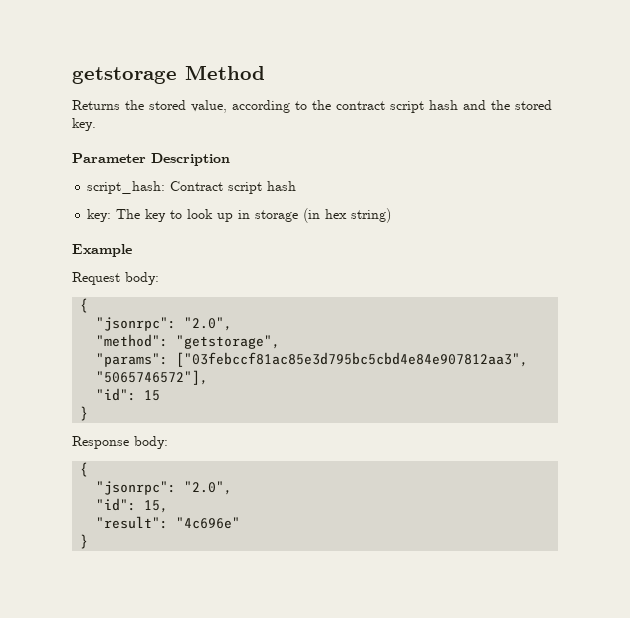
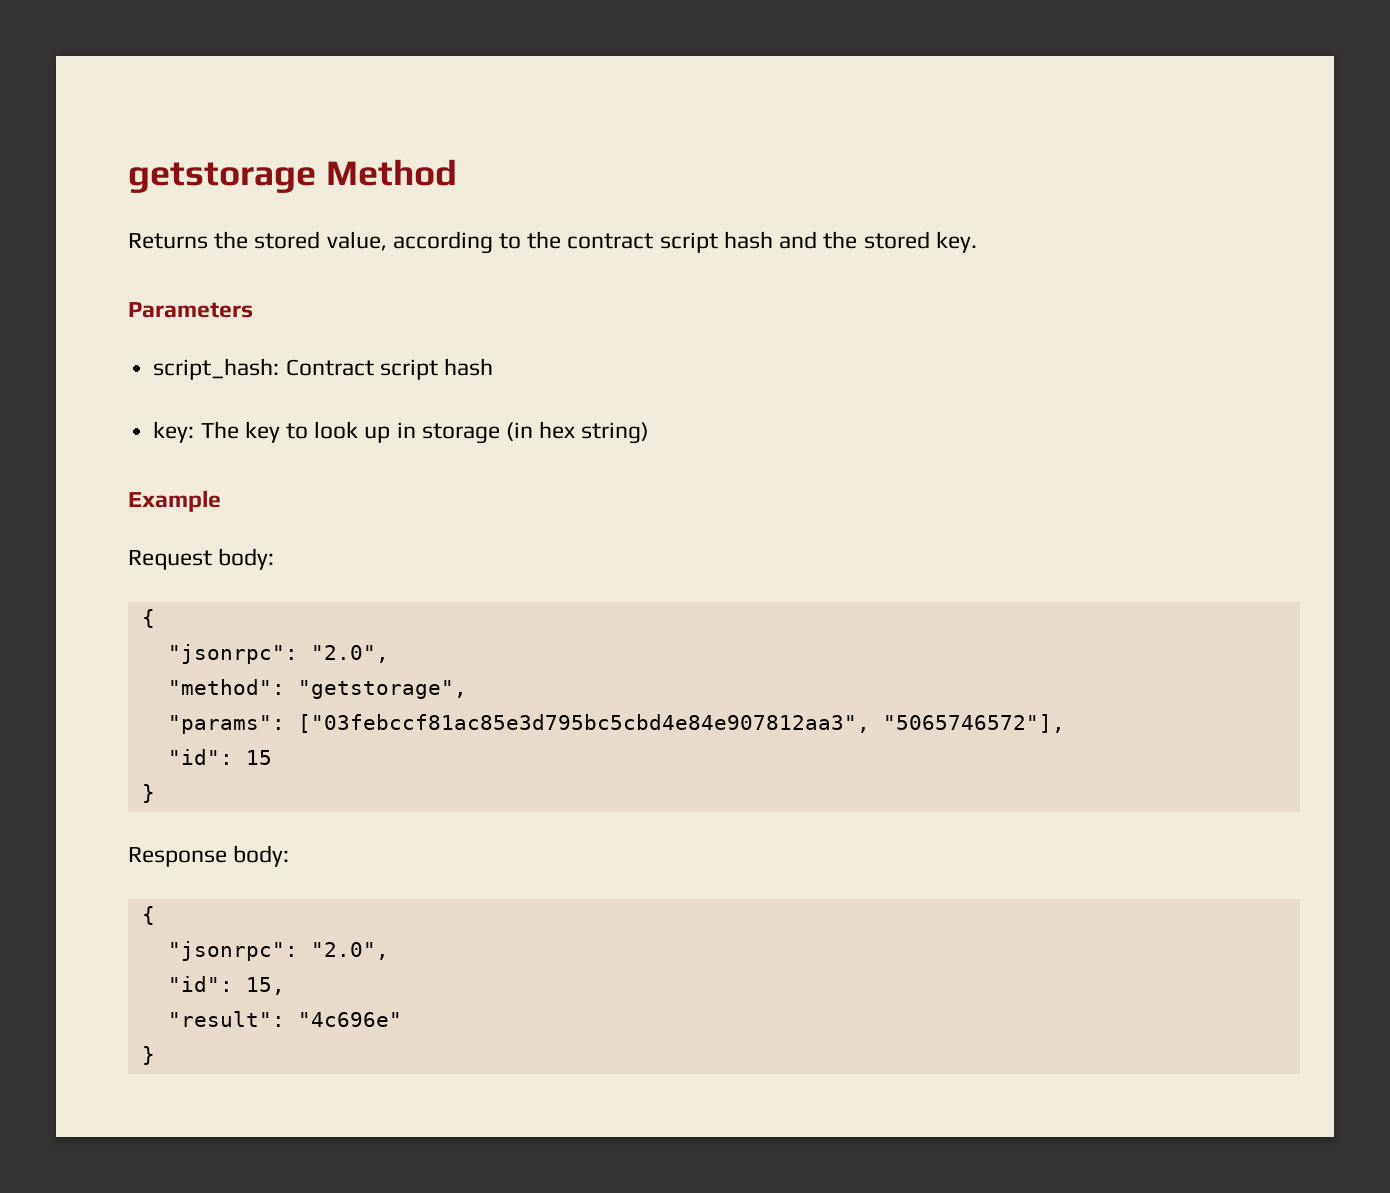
[72,153,230,166] Parameter Description -> [128,302,253,318] Parameters

